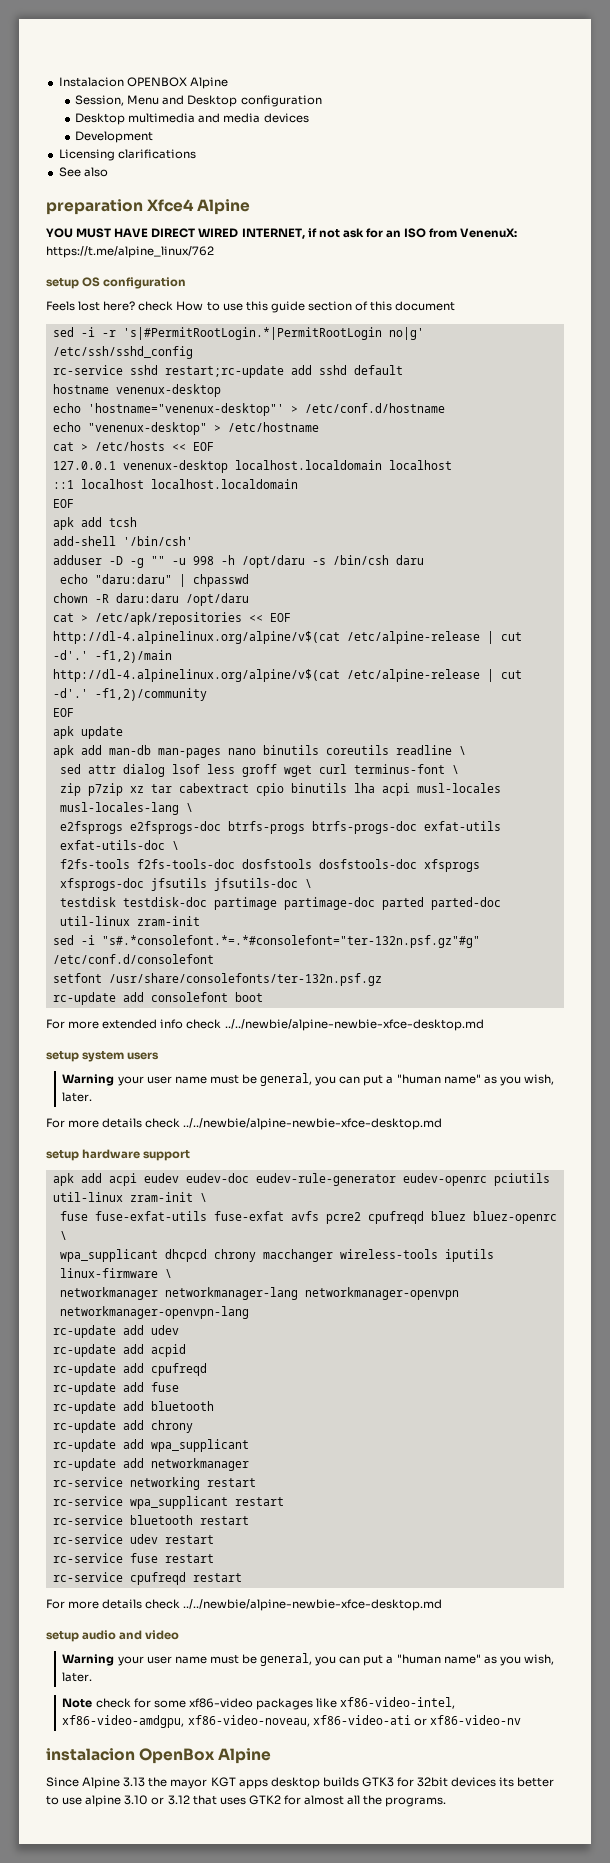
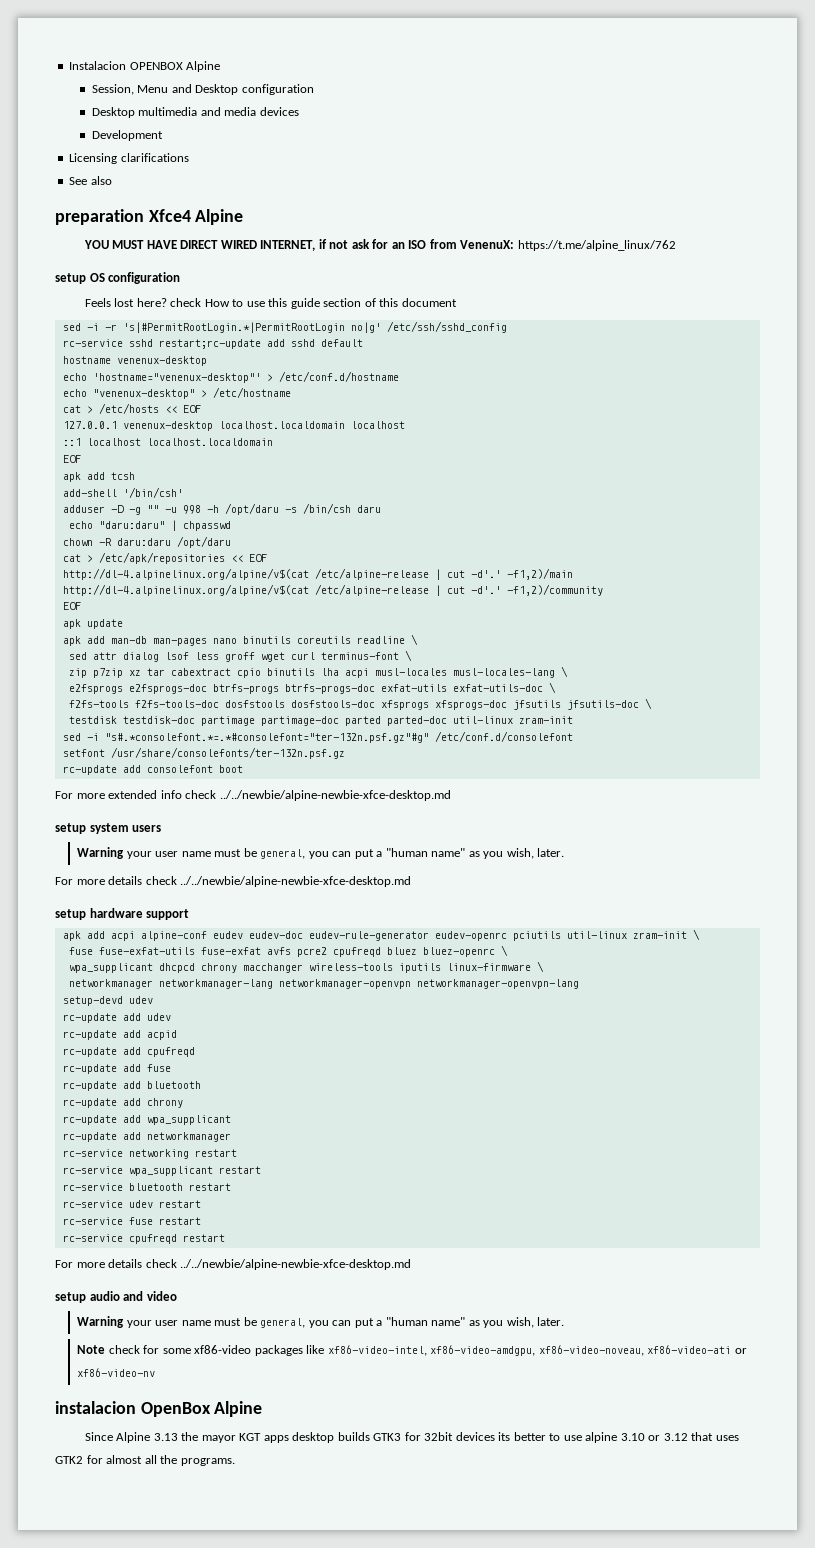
(137, 1179) none -> [140,931,207,941] alpine-conf
(249, 1312) none -> [62,996,153,1006] // setup-devd udev

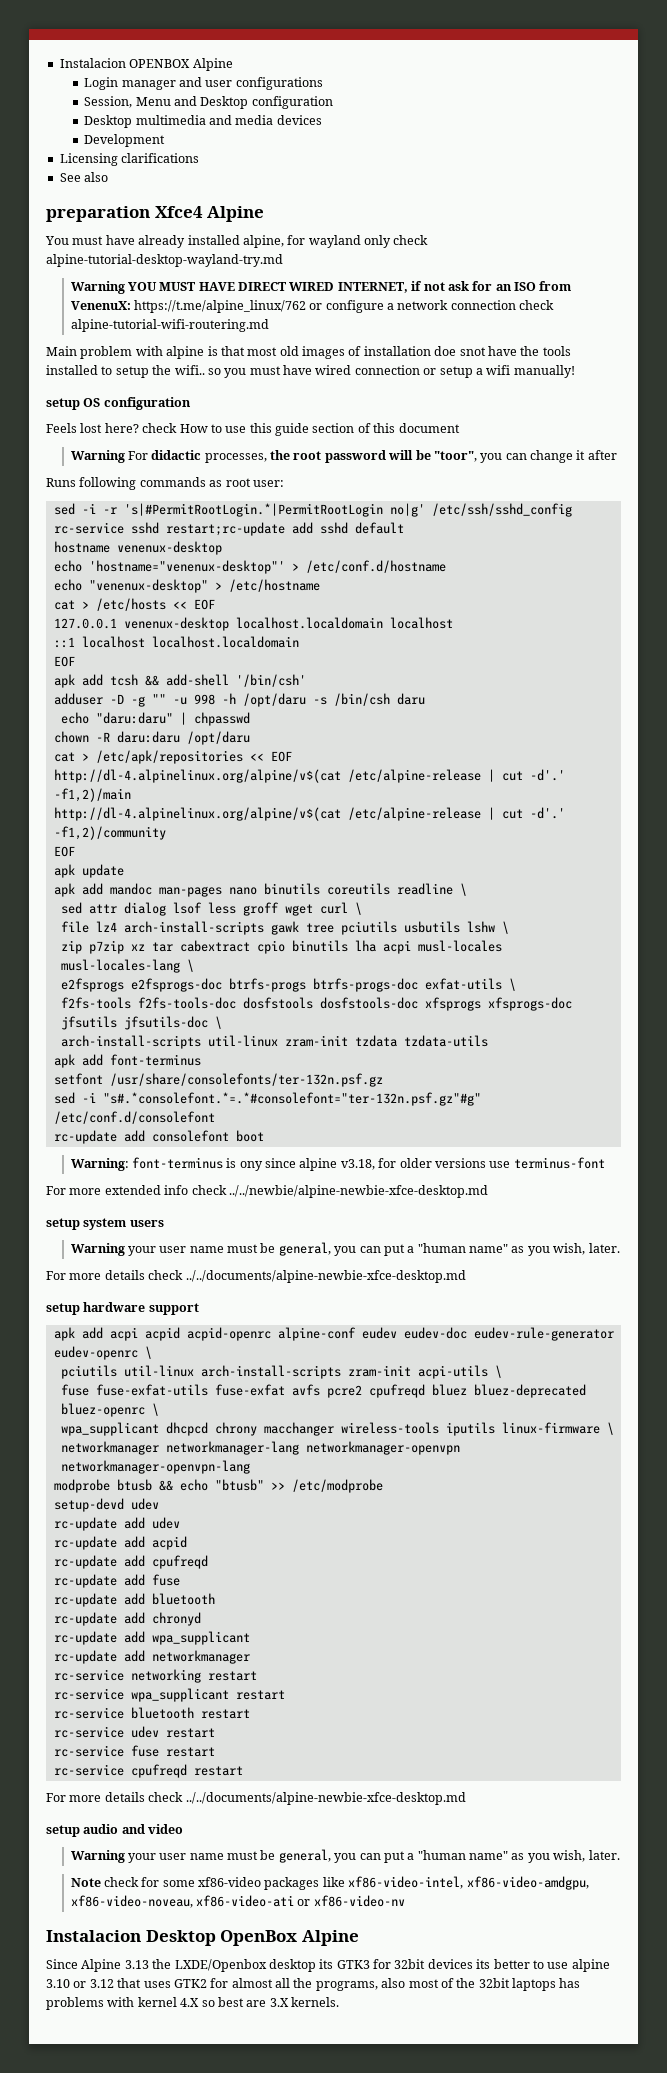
(221, 66) none -> [84,77,323,90] // Login manager and user configurations
(244, 217) none -> [45,235,429,248] [46,254,283,267] [70,281,125,294] You must have already installed alpine, for wayland only check alpine-tutorial-desktop-wayland-try.md // Warning
(676, 245) none -> [309,300,555,313] [70,319,269,332] [46,346,571,359] [46,365,575,378] or configure a network connection check alpine-tutorial-wifi-routering.md // Main problem with alpine is that most old images of installation doe snot have the tools installed to setup the wifi.. so you must have wired connection or setup a wifi manually!
(457, 302) none -> [70,450,617,463] [46,477,284,490] // Warning For didactic processes, the root password will be "toor", you can change it after // Runs following commands as root user:
(135, 476) // -> [144,675,159,686] &&
[110,636,147,644] man-db -> [109,883,152,895] mandoc
[320,652,399,660] terminus-font -> [354,902,362,915] [60,921,495,935] \ // file lz4 arch-install-scripts gawk tree pciutils usbutils lshw
[452,684,543,692] exfat-utils-doc -> (502, 984) none
[68,716,573,726] testdisk testdisk-doc partimage partimage-doc parted parted-doc util-linux zram-init -> [60,1035,488,1049] [53,1054,201,1068] [53,1073,383,1087] arch-install-scripts util-linux zram-init tzdata tzdata-utils // apk add font-terminus // setfont /usr/share/consolefonts/ter-132n.psf.gz
[62,747,345,759] // setfont /usr/share/consolefonts/ter-132n.psf.gz -> (215, 1117) none
(243, 769) none -> [70,1157,605,1171] // Warning: font-terminus is ony since alpine v3.18, for older versions use terminus-font
[180,876,412,887] ../../newbie/alpine-newbie-xfce-desktop.md -> [185,1270,466,1283] ../../documents/alpine-newbie-xfce-desktop.md
(135, 936) none -> [144,1327,271,1341] acpid acpid-openrc
(507, 936) none -> [144,1346,152,1359] \ //
[632,931,687,939] zram-init -> [200,1365,488,1379] arch-install-scripts zram-init acpi-utils
(417, 951) none -> [473,1384,586,1398] bluez-deprecated
(579, 984) none -> [53,1479,383,1493] // modprobe btusb && echo "btusb" >> /etc/modprobe
[146,1098,183,1108] chrony -> [151,1612,201,1626] chronyd
[180,1259,412,1270] ../../newbie/alpine-newbie-xfce-desktop.md -> [185,1792,466,1805] ../../documents/alpine-newbie-xfce-desktop.md
[55,1401,136,1414] instalacion -> [46,1930,216,1946] Instalacion Desktop
[201,1432,370,1443] mayor KGT apps desktop builds -> [174,1959,334,1972] LXDE/Openbox desktop its
[180,1458,235,1466] programs. -> [315,1978,581,1991] [46,1997,339,2010] programs, also most of the 32bit laptops has problems with kernel 4.X so best are 3.X kernels.

